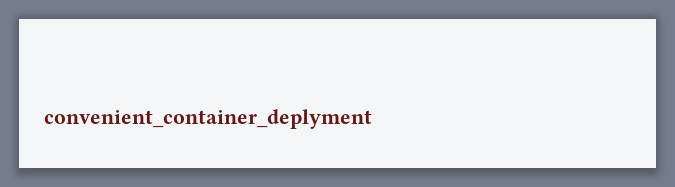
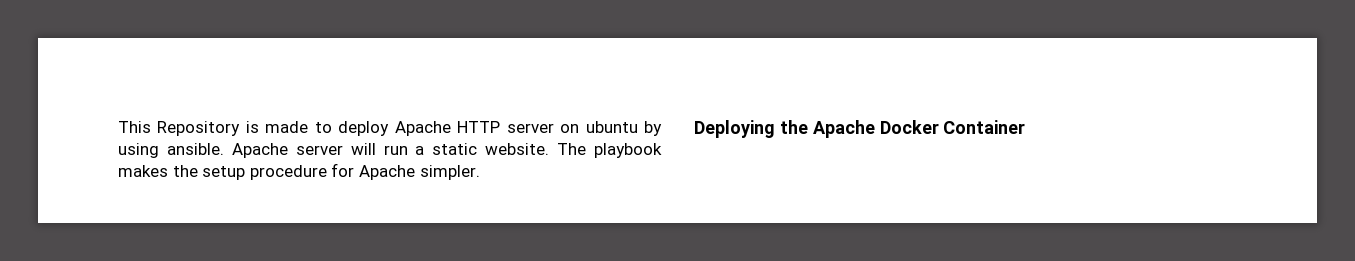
[44,109,372,129] convenient_container_deplyment -> [118,121,662,136] [118,143,662,158] [118,163,480,180] [694,120,1026,138] This Repository is made to deploy Apache HTTP server on ubuntu by using ansible. Apache server will run a static website. The playbook makes the setup procedure for Apache simpler. // Deploying the Apache Docker Container

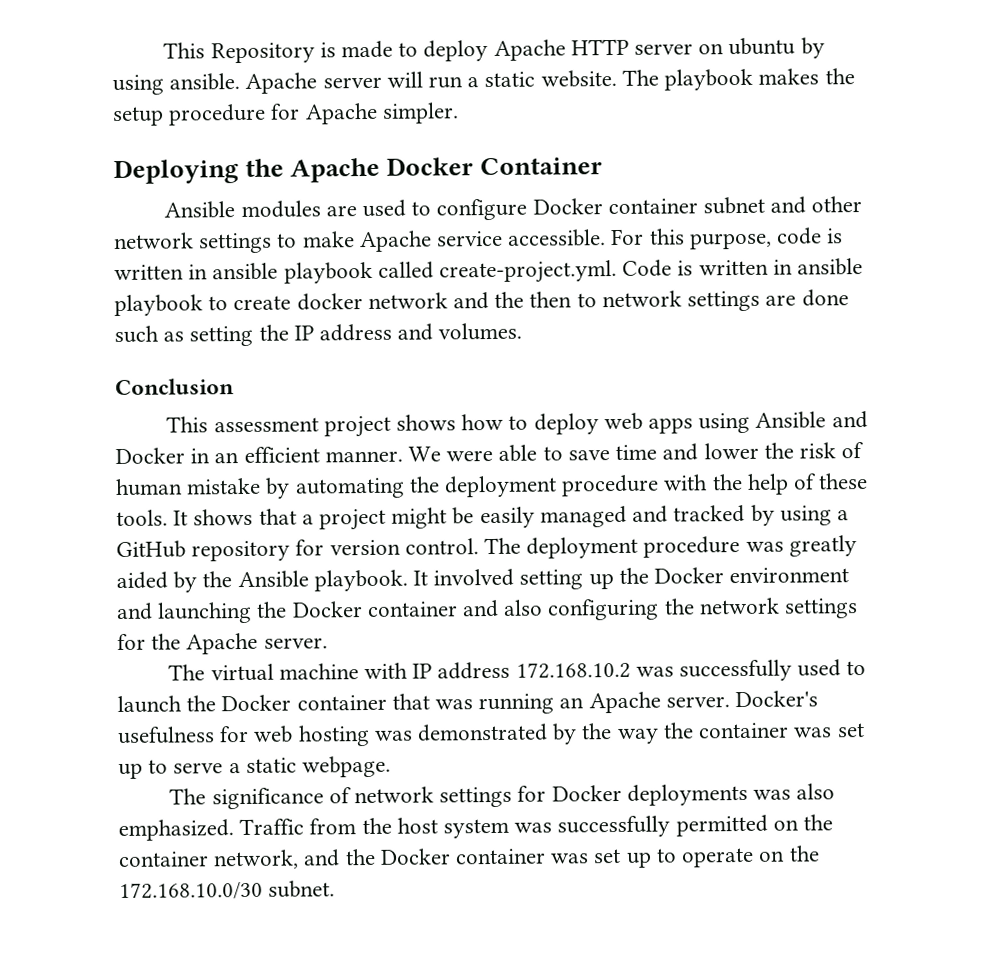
(1026, 127) none -> [164,196,863,221] [113,227,844,254] [114,258,864,284] [114,289,849,317] [114,322,523,347] [115,378,234,396] [166,410,868,438] [115,442,865,465] [115,472,869,499] [116,504,849,531] [116,535,857,562] [116,567,850,593] [116,597,859,624] [117,632,328,655] [168,659,867,682] [117,690,819,715] [117,722,865,747] [118,755,392,780] [169,783,836,810] [118,814,834,842] [118,845,820,870] [119,880,336,901] // Ansible modules are used to configure Docker container subnet and other network settings to make Apache service accessible. For this purpose, code is written in ansible playbook called create-project.yml. Code is written in ansible playbook to create docker network and the then to network settings are done such as setting the IP address and volumes. // Conclusion // This assessment project shows how to deploy web apps using Ansible and Docker in an efficient manner. We were able to save time and lower the risk of human mistake by automating the deployment procedure with the help of these tools. It shows that a project might be easily managed and tracked by using a GitHub repository for version control. The deployment procedure was greatly aided by the Ansible playbook. It involved setting up the Docker environment and launching the Docker container and also configuring the network settings for the Apache server. // The virtual machine with IP address 172.168.10.2 was successfully used to launch the Docker container that was running an Apache server. Docker's usefulness for web hosting was demonstrated by the way the container was set up to serve a static webpage. // The significance of network settings for Docker deployments was also emphasized. Traffic from the host system was successfully permitted on the container network, and the Docker container was set up to operate on the 172.168.10.0/30 subnet.

